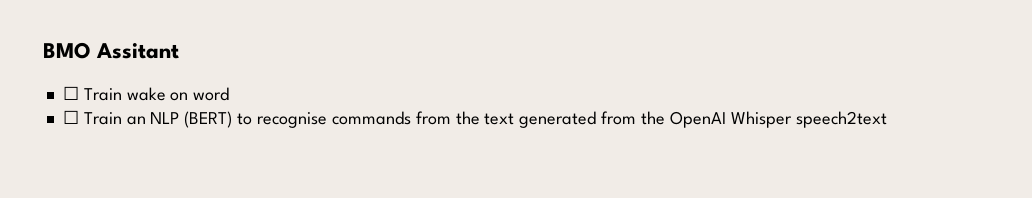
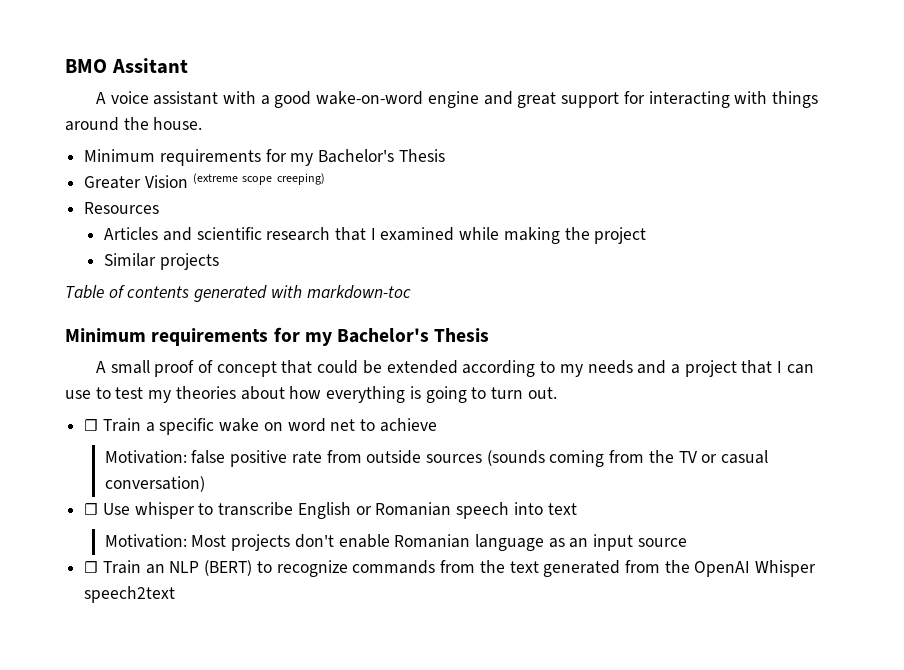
[62,86,122,101] // ☐ Train -> [95,91,818,108] [65,117,203,131] [84,149,445,166] [84,173,326,189] [84,202,160,214] [104,227,647,244] [104,253,219,270] [65,285,411,302] [65,327,490,346] [95,360,814,377] [65,386,557,403] [84,418,215,435] // A voice assistant with a good wake-on-word engine and great support for interacting with things around the house. // Minimum requirements for my Bachelor's Thesis // Greater Vision (extreme scope creeping) // Resources // Articles and scientific research that I examined while making the project // Similar projects // Table of contents generated with markdown-toc // Minimum requirements for my Bachelor's Thesis // A small proof of concept that could be extended according to my needs and a project that I can use to test my theories about how everything is going to turn out. // ☐ Train a specific
(230, 94) none -> [330,418,437,432] [104,450,769,467] [104,476,205,492] [84,502,577,519] [104,534,687,551] net to achieve // Motivation: false positive rate from outside sources (sounds coming from the TV or casual conversation) // ☐ Use whisper to transcribe English or Romanian speech into text // Motivation: Most projects don't enable Romanian language as an input source
[256,112,327,128] recognise -> [276,560,348,577] recognize

